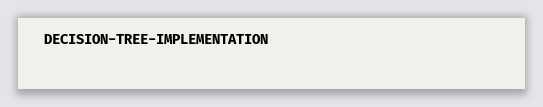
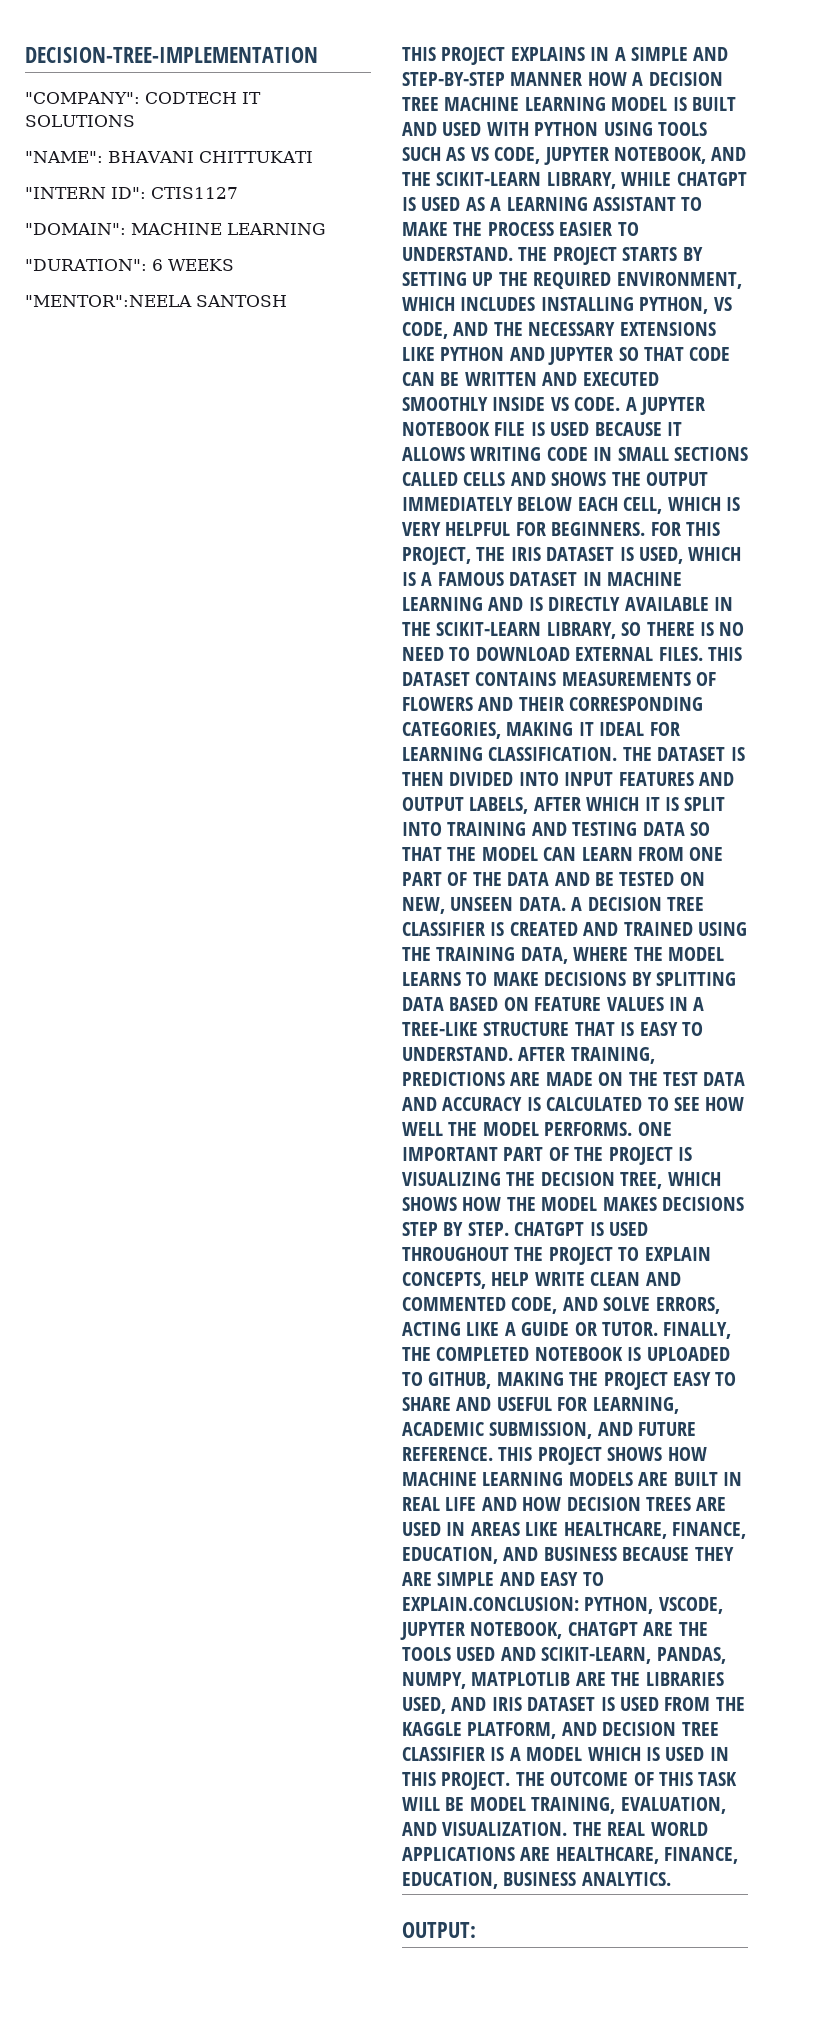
(268, 39) none -> [25,92,261,104] [25,115,135,127] [25,151,313,163] [25,187,238,199] [25,223,326,235] [25,259,234,271] [25,295,287,307] [402,47,729,65] [402,72,723,86] [402,97,736,111] [402,122,707,136] [402,147,747,165] [402,172,747,189] [402,197,703,211] [402,222,639,236] [402,247,703,265] [402,272,742,289] [402,297,732,314] [402,322,716,339] [402,347,731,365] [402,372,659,386] [402,397,705,415] [402,422,682,436] [402,447,748,461] [402,472,708,486] [402,497,740,514] [402,522,720,536] [402,547,742,565] [402,572,682,586] [402,597,733,611] [402,622,745,639] [402,647,742,661] [402,672,717,686] [402,697,704,711] [402,722,680,739] [402,747,745,761] [402,772,734,786] [402,797,726,814] [402,822,710,836] [402,847,724,861] [402,872,705,886] [402,897,704,914] [402,922,747,936] [402,947,724,964] [402,972,736,986] [402,997,705,1011] [402,1022,703,1036] [402,1047,655,1064] [402,1072,746,1086] [402,1097,745,1111] [402,1122,672,1136] [402,1147,692,1165] [402,1172,721,1189] [402,1197,744,1211] [402,1222,648,1236] [402,1247,711,1265] [402,1272,681,1289] [402,1297,720,1314] [402,1322,732,1339] [402,1347,730,1361] [402,1372,737,1390] [402,1397,679,1414] [402,1422,697,1439] [402,1447,707,1465] [402,1472,742,1486] [402,1497,727,1511] [402,1522,746,1539] [402,1547,734,1564] [402,1572,604,1586] [402,1597,723,1614] [400,1622,708,1640] [402,1647,726,1664] [402,1672,724,1689] [402,1697,745,1714] [402,1722,719,1739] [402,1747,729,1761] [402,1772,738,1790] [402,1797,726,1814] [402,1822,708,1836] [402,1847,739,1864] [402,1872,671,1889] [402,1922,476,1938] // "COMPANY": CODTECH IT SOLUTIONS // "NAME": BHAVANI CHITTUKATI // "INTERN ID": CTIS1127 // "DOMAIN": MACHINE LEARNING // "DURATION": 6 WEEKS // "MENTOR":NEELA SANTOSH // THIS PROJECT EXPLAINS IN A SIMPLE AND STEP-BY-STEP MANNER HOW A DECISION TREE MACHINE LEARNING MODEL IS BUILT AND USED WITH PYTHON USING TOOLS SUCH AS VS CODE, JUPYTER NOTEBOOK, AND THE SCIKIT-LEARN LIBRARY, WHILE CHATGPT IS USED AS A LEARNING ASSISTANT TO MAKE THE PROCESS EASIER TO UNDERSTAND. THE PROJECT STARTS BY SETTING UP THE REQUIRED ENVIRONMENT, WHICH INCLUDES INSTALLING PYTHON, VS CODE, AND THE NECESSARY EXTENSIONS LIKE PYTHON AND JUPYTER SO THAT CODE CAN BE WRITTEN AND EXECUTED SMOOTHLY INSIDE VS CODE. A JUPYTER NOTEBOOK FILE IS USED BECAUSE IT ALLOWS WRITING CODE IN SMALL SECTIONS CALLED CELLS AND SHOWS THE OUTPUT IMMEDIATELY BELOW EACH CELL, WHICH IS VERY HELPFUL FOR BEGINNERS. FOR THIS PROJECT, THE IRIS DATASET IS USED, WHICH IS A FAMOUS DATASET IN MACHINE LEARNING AND IS DIRECTLY AVAILABLE IN THE SCIKIT-LEARN LIBRARY, SO THERE IS NO NEED TO DOWNLOAD EXTERNAL FILES. THIS DATASET CONTAINS MEASUREMENTS OF FLOWERS AND THEIR CORRESPONDING CATEGORIES, MAKING IT IDEAL FOR LEARNING CLASSIFICATION. THE DATASET IS THEN DIVIDED INTO INPUT FEATURES AND OUTPUT LABELS, AFTER WHICH IT IS SPLIT INTO TRAINING AND TESTING DATA SO THAT THE MODEL CAN LEARN FROM ONE PART OF THE DATA AND BE TESTED ON NEW, UNSEEN DATA. A DECISION TREE CLASSIFIER IS CREATED AND TRAINED USING THE TRAINING DATA, WHERE THE MODEL LEARNS TO MAKE DECISIONS BY SPLITTING DATA BASED ON FEATURE VALUES IN A TREE-LIKE STRUCTURE THAT IS EASY TO UNDERSTAND. AFTER TRAINING, PREDICTIONS ARE MADE ON THE TEST DATA AND ACCURACY IS CALCULATED TO SEE HOW WELL THE MODEL PERFORMS. ONE IMPORTANT PART OF THE PROJECT IS VISUALIZING THE DECISION TREE, WHICH SHOWS HOW THE MODEL MAKES DECISIONS STEP BY STEP. CHATGPT IS USED THROUGHOUT THE PROJECT TO EXPLAIN CONCEPTS, HELP WRITE CLEAN AND COMMENTED CODE, AND SOLVE ERRORS, ACTING LIKE A GUIDE OR TUTOR. FINALLY, THE COMPLETED NOTEBOOK IS UPLOADED TO GITHUB, MAKING THE PROJECT EASY TO SHARE AND USEFUL FOR LEARNING, ACADEMIC SUBMISSION, AND FUTURE REFERENCE. THIS PROJECT SHOWS HOW MACHINE LEARNING MODELS ARE BUILT IN REAL LIFE AND HOW DECISION TREES ARE USED IN AREAS LIKE HEALTHCARE, FINANCE, EDUCATION, AND BUSINESS BECAUSE THEY ARE SIMPLE AND EASY TO EXPLAIN.CONCLUSION: PYTHON, VSCODE, JUPYTER NOTEBOOK, CHATGPT ARE THE TOOLS USED AND SCIKIT-LEARN, PANDAS, NUMPY, MATPLOTLIB ARE THE LIBRARIES USED, AND IRIS DATASET IS USED FROM THE KAGGLE PLATFORM, AND DECISION TREE CLASSIFIER IS A MODEL WHICH IS USED IN THIS PROJECT. THE OUTCOME OF THIS TASK WILL BE MODEL TRAINING, EVALUATION, AND VISUALIZATION. THE REAL WORLD APPLICATIONS ARE HEALTHCARE, FINANCE, EDUCATION, BUSINESS ANALYTICS. // OUTPUT:

